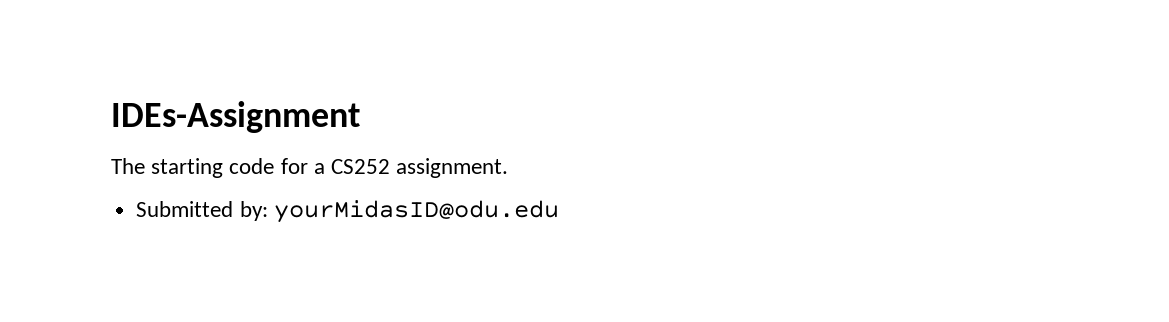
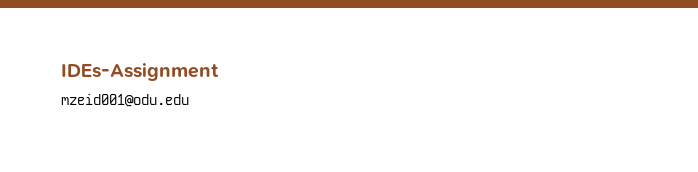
[111,158,509,178] [136,200,559,223] The starting code for a CS252 assignment. // Submitted by: yourMidasID@odu.edu -> [61,94,189,107] mzeid001@odu.edu

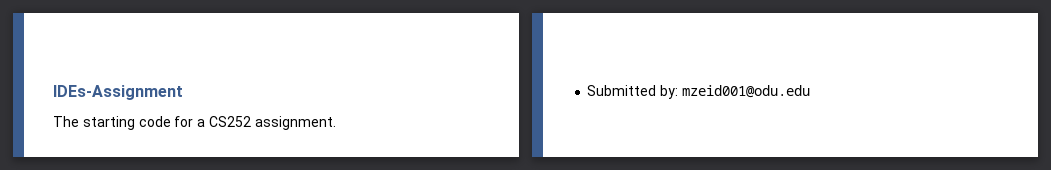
(219, 72) none -> [53,116,336,130] [587,85,679,99] The starting code for a CS252 assignment. // Submitted by:

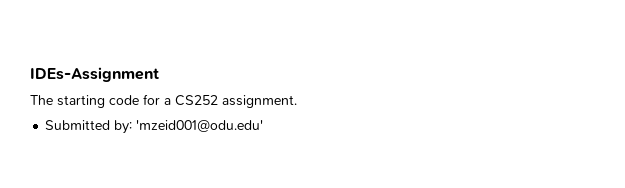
[681,85,810,98] mzeid001@odu.edu -> [136,120,264,132] 'mzeid001@odu.edu'

